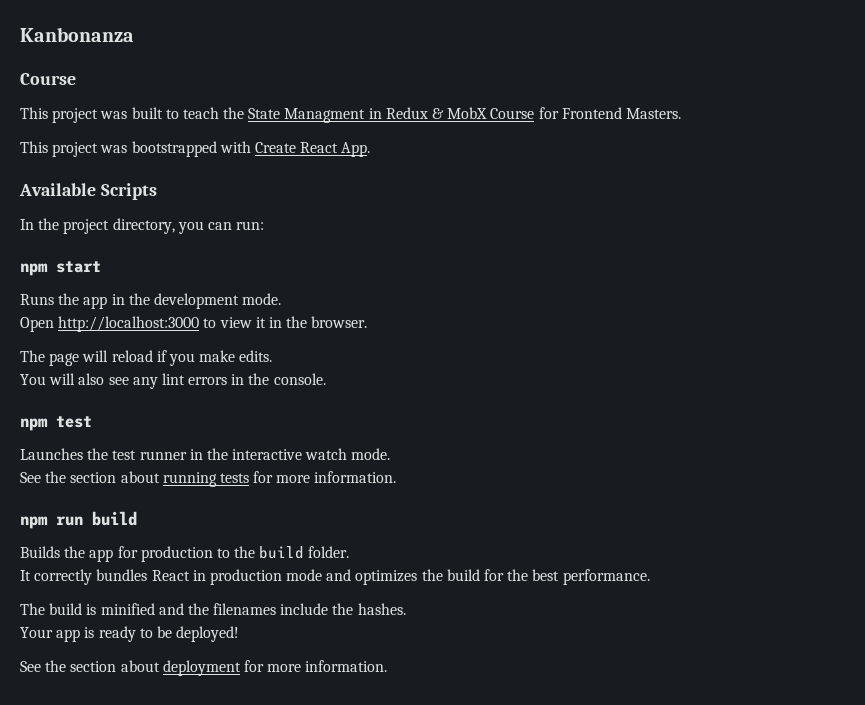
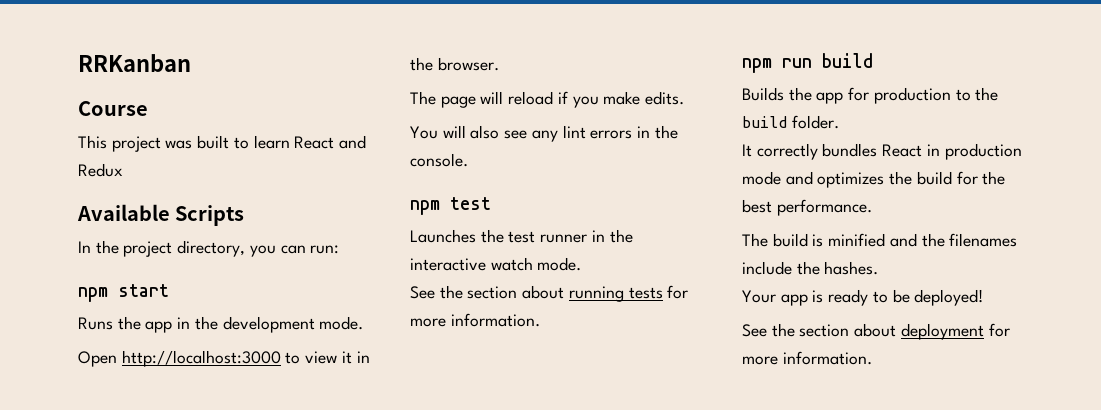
[20,27,134,42] Kanbonanza -> [78,54,191,72] RRKanban
[182,107,681,123] [20,141,371,157] teach the State Managment in Redux & MobX Course for Frontend Masters. // This project was bootstrapped with Create React App. -> [253,135,367,149] [78,163,123,177] learn React and Redux

